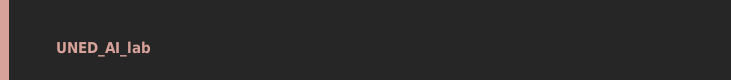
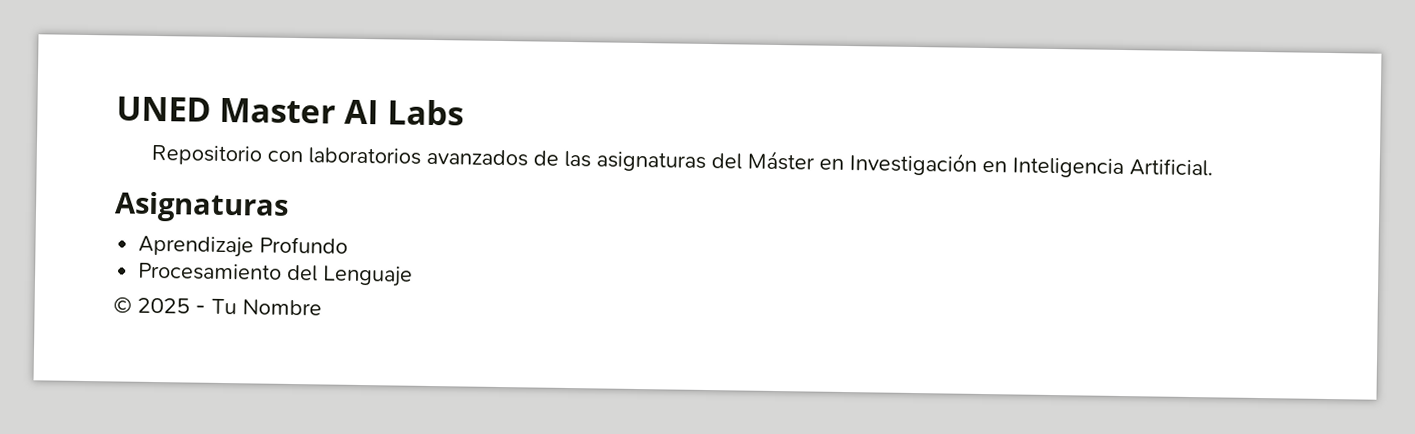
[56,41,151,57] UNED_AI_lab -> [116,96,464,126] [151,144,1214,179] [114,191,289,223] [138,235,349,258] [138,262,414,287] [113,296,322,316] UNED Master AI Labs // Repositorio con laboratorios avanzados de las asignaturas del Máster en Investigación en Inteligencia Artificial. // Asignaturas // Aprendizaje Profundo // Procesamiento del Lenguaje // © 2025 - Tu Nombre

